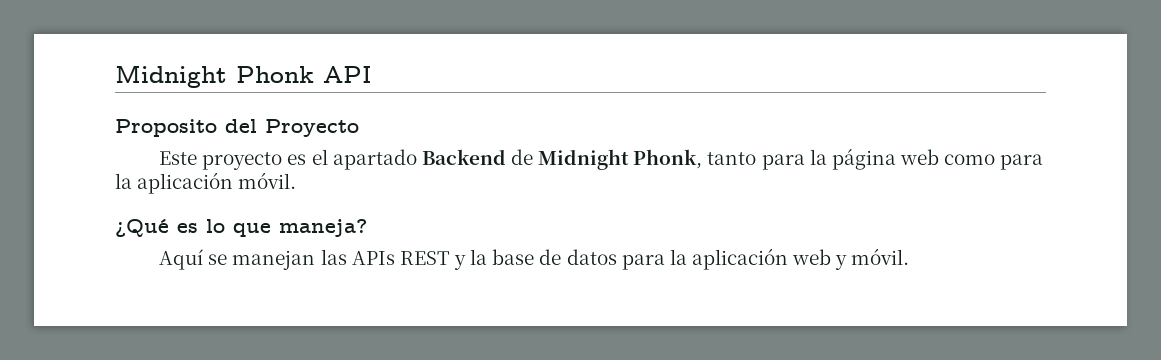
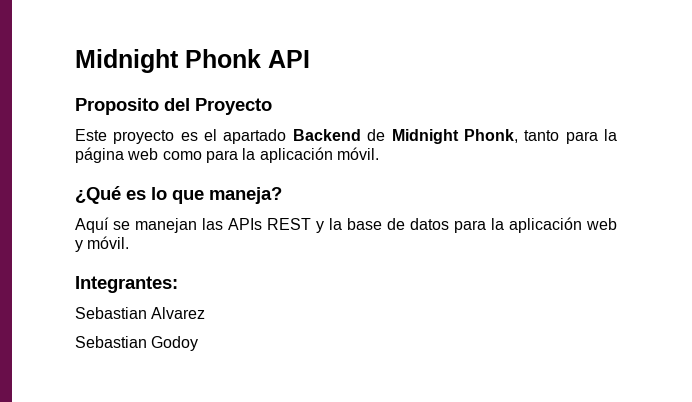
(910, 256) none -> [75,276,178,293] [75,307,206,319] [75,336,199,351] // Integrantes: // Sebastian Alvarez // Sebastian Godoy

